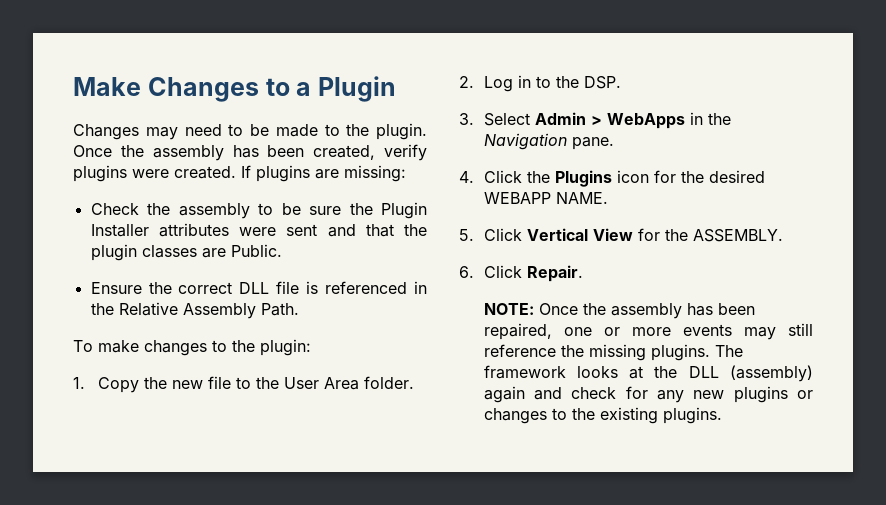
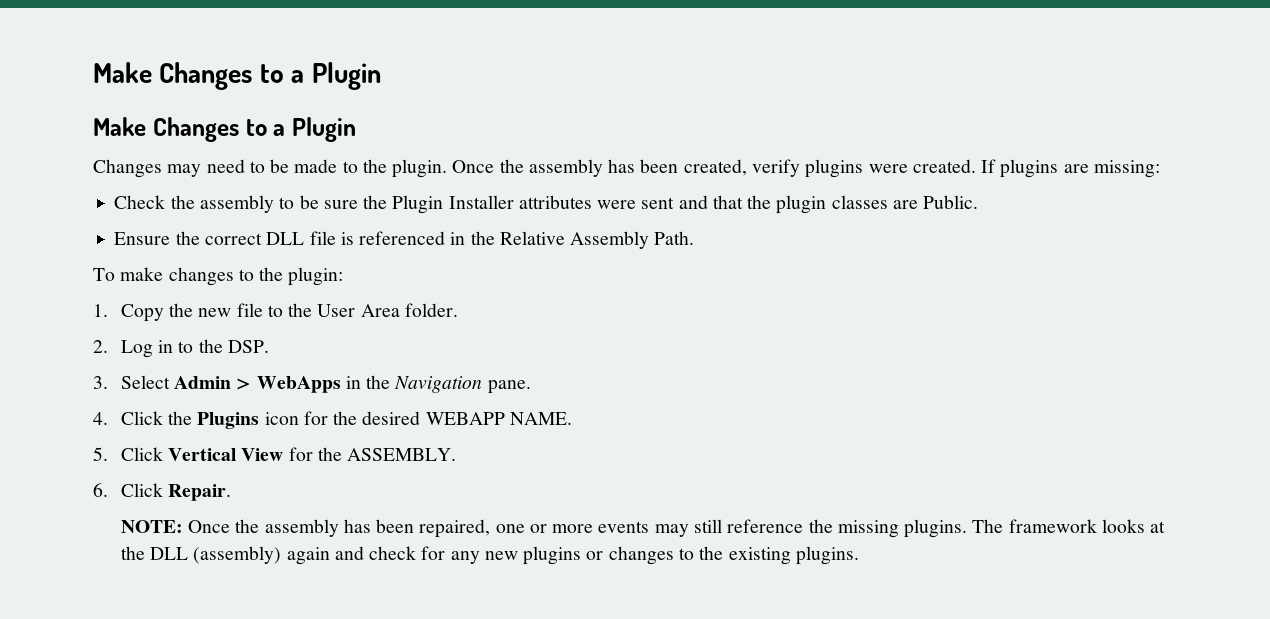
[73,76,396,102] Make Changes to a Plugin -> [93,62,381,90] [93,117,356,142] Make Changes to a Plugin // Make Changes to a Plugin

